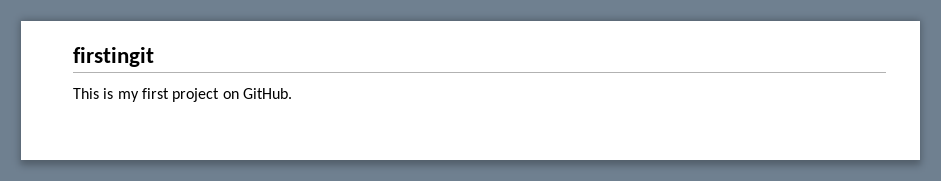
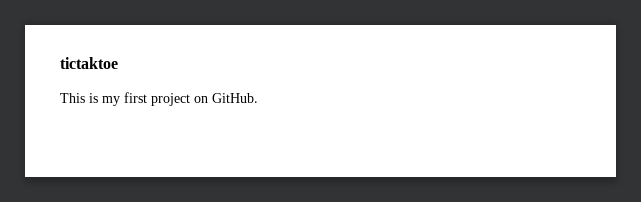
[73,47,154,67] firstingit -> [60,57,118,69] tictaktoe

